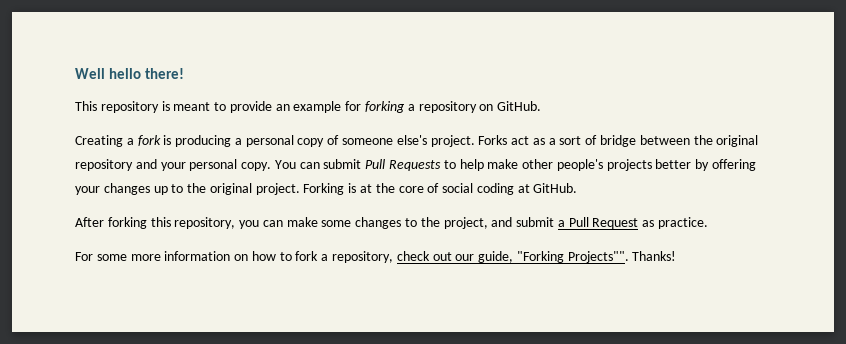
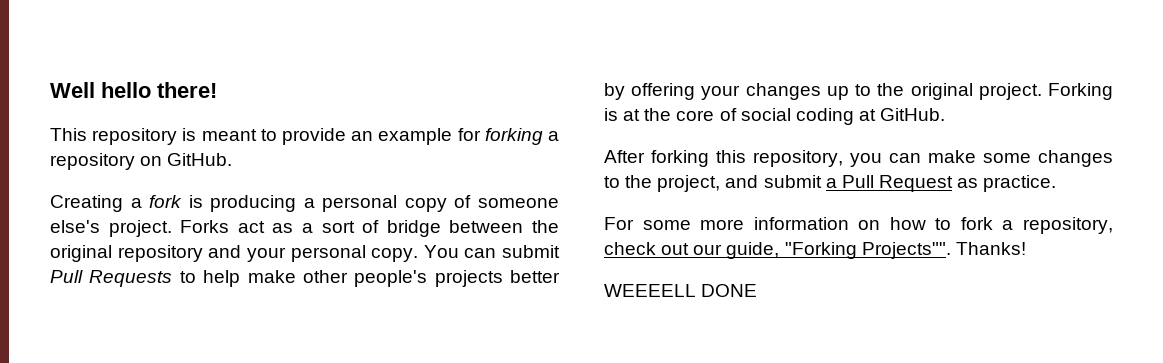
(677, 256) none -> [604,284,758,297] // WEEEELL DONE

